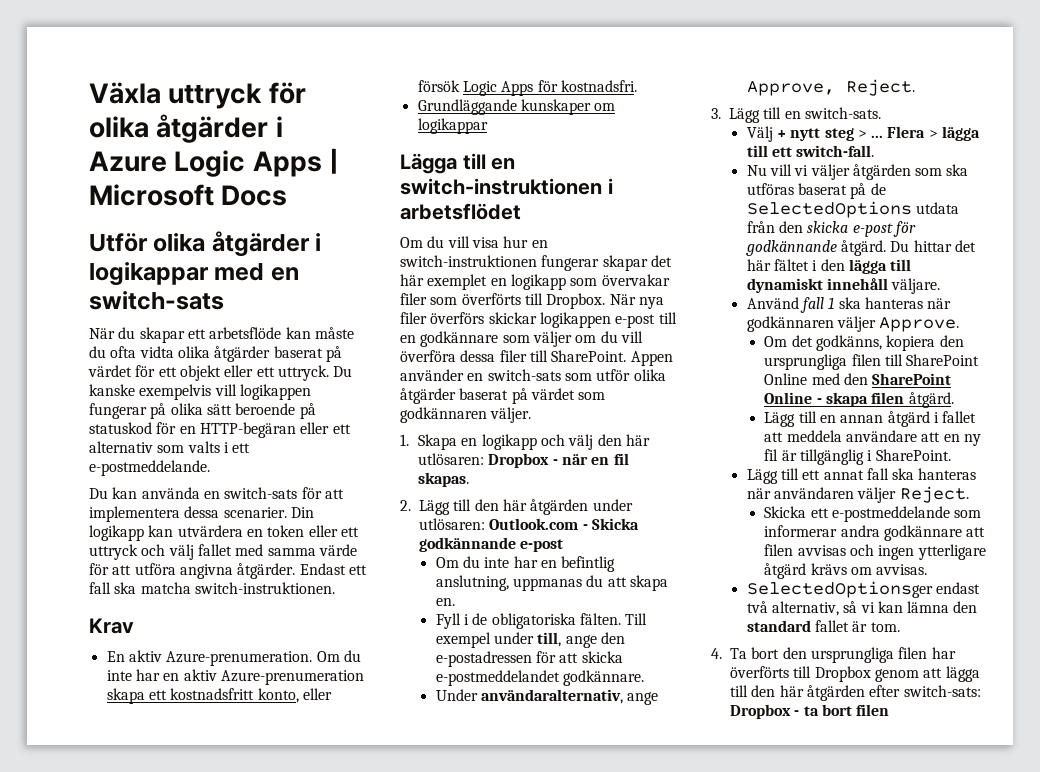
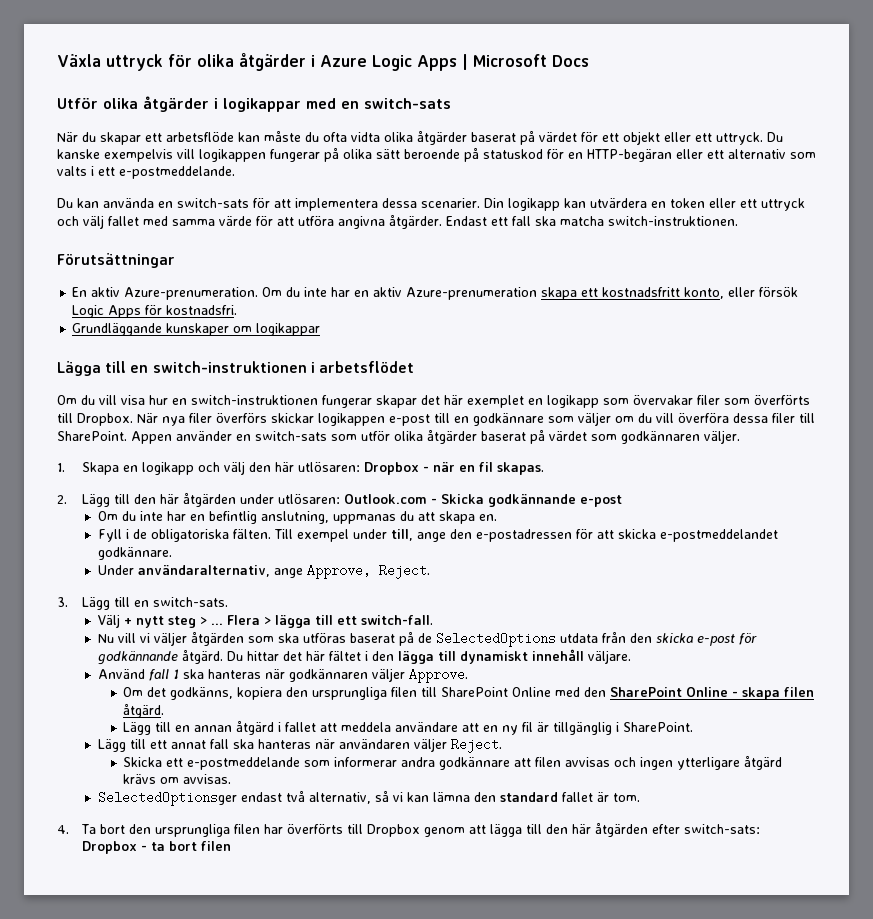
[89,618,134,634] Krav -> [57,253,175,268] Förutsättningar

